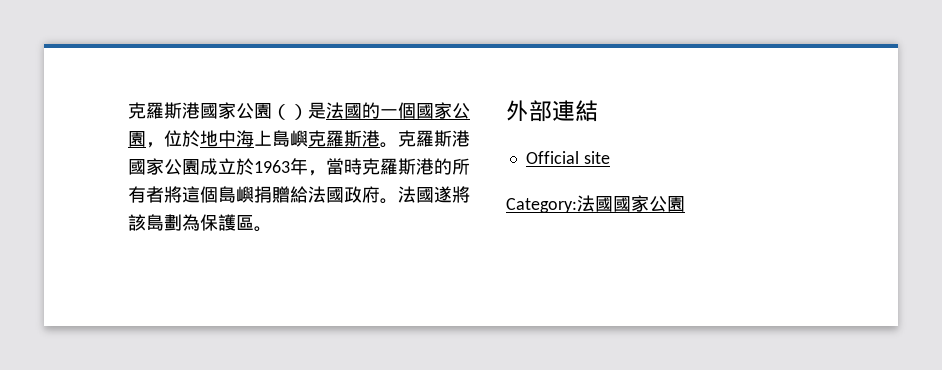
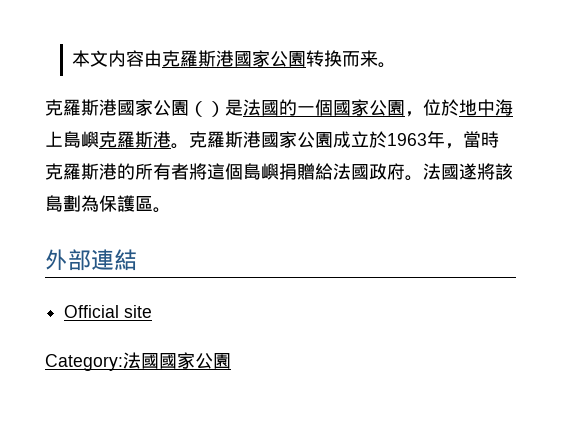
(128, 110) none -> [72,50,397,68] 本文内容由克羅斯港國家公園转换而来。 //

